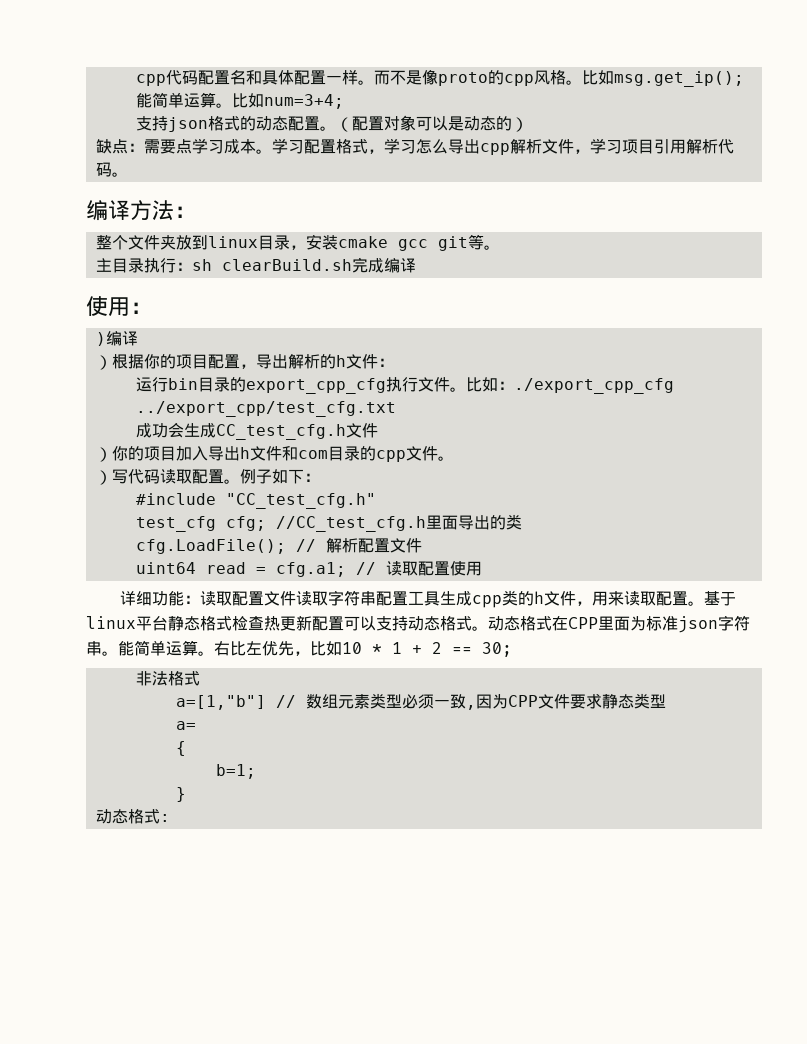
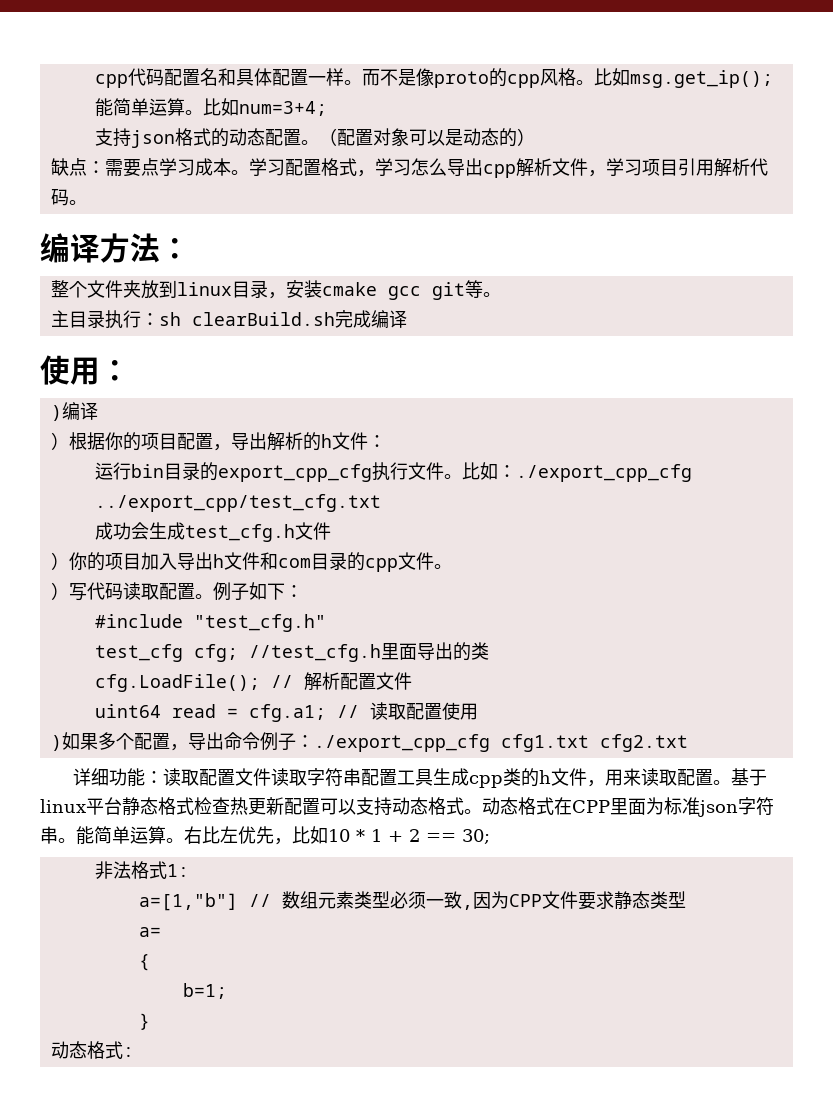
[215,424,346,440] CC_test_cfg.h -> [184,524,295,542] test_cfg.h
[225,493,376,509] "CC_test_cfg.h" -> [193,614,326,632] "test_cfg.h"
[275,516,426,532] //CC_test_cfg.h -> [248,644,381,662] //test_cfg.h
(482, 568) none -> [50,732,688,752] // )如果多个配置，导出命令例子：./export_cpp_cfg cfg1.txt cfg2.txt
(200, 678) none -> [166,864,189,877] 1:

